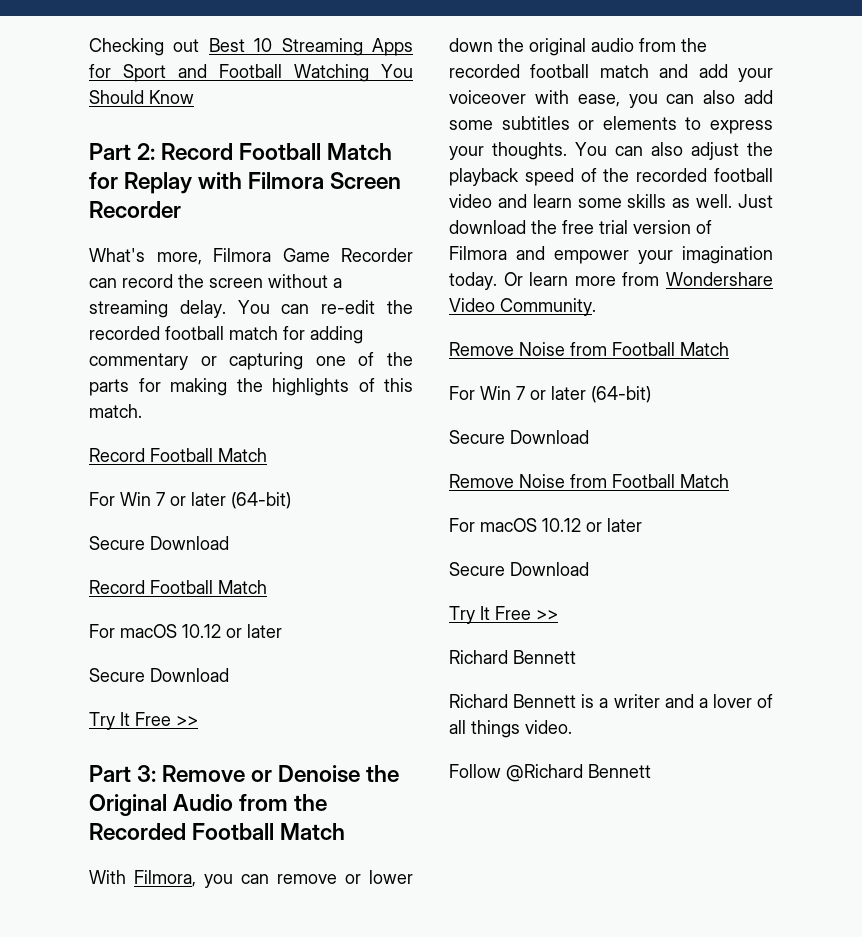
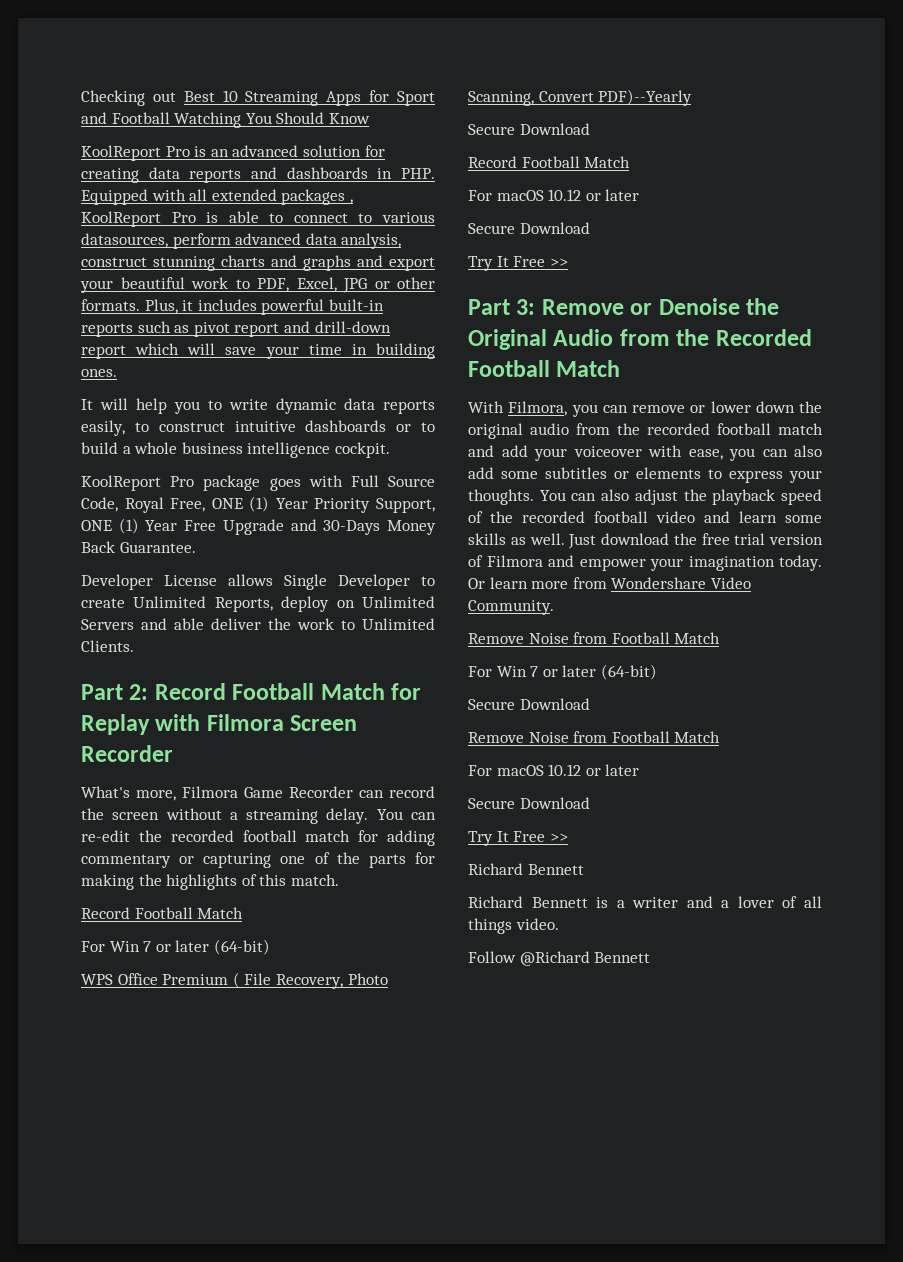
(194, 97) none -> [81,145,385,161] [81,167,435,183] [81,189,353,205] [81,211,435,227] [81,233,402,249] [81,255,435,271] [80,277,435,293] [81,299,384,315] [81,321,391,337] [81,343,435,359] [81,369,117,377] [81,398,435,414] [81,420,435,436] [81,442,390,458] [81,475,435,491] [81,496,435,513] [81,518,437,535] [81,541,196,553] [81,574,435,590] [81,596,435,612] [81,618,435,630] [81,640,134,652] // KoolReport Pro is an advanced solution for creating data reports and dashboards in PHP. Equipped with all extended packages , KoolReport Pro is able to connect to various datasources, perform advanced data analysis, construct stunning charts and graphs and export your beautiful work to PDF, Excel, JPG or other formats. Plus, it includes powerful built-in reports such as pivot report and drill-down report which will save your time in building ones. // It will help you to write dynamic data reports easily, to construct intuitive dashboards or to build a whole business intelligence cockpit. // KoolReport Pro package goes with Full Source Code, Royal Free, ONE (1) Year Priority Support, ONE (1) Year Free Upgrade and 30-Days Money Back Guarantee. // Developer License allows Single Developer to create Unlimited Reports, deploy on Unlimited Servers and able deliver the work to Unlimited Clients.
(291, 500) none -> [81,972,388,989] [468,89,693,106] // WPS Office Premium ( File Recovery, Photo Scanning, Convert PDF)--Yearly

